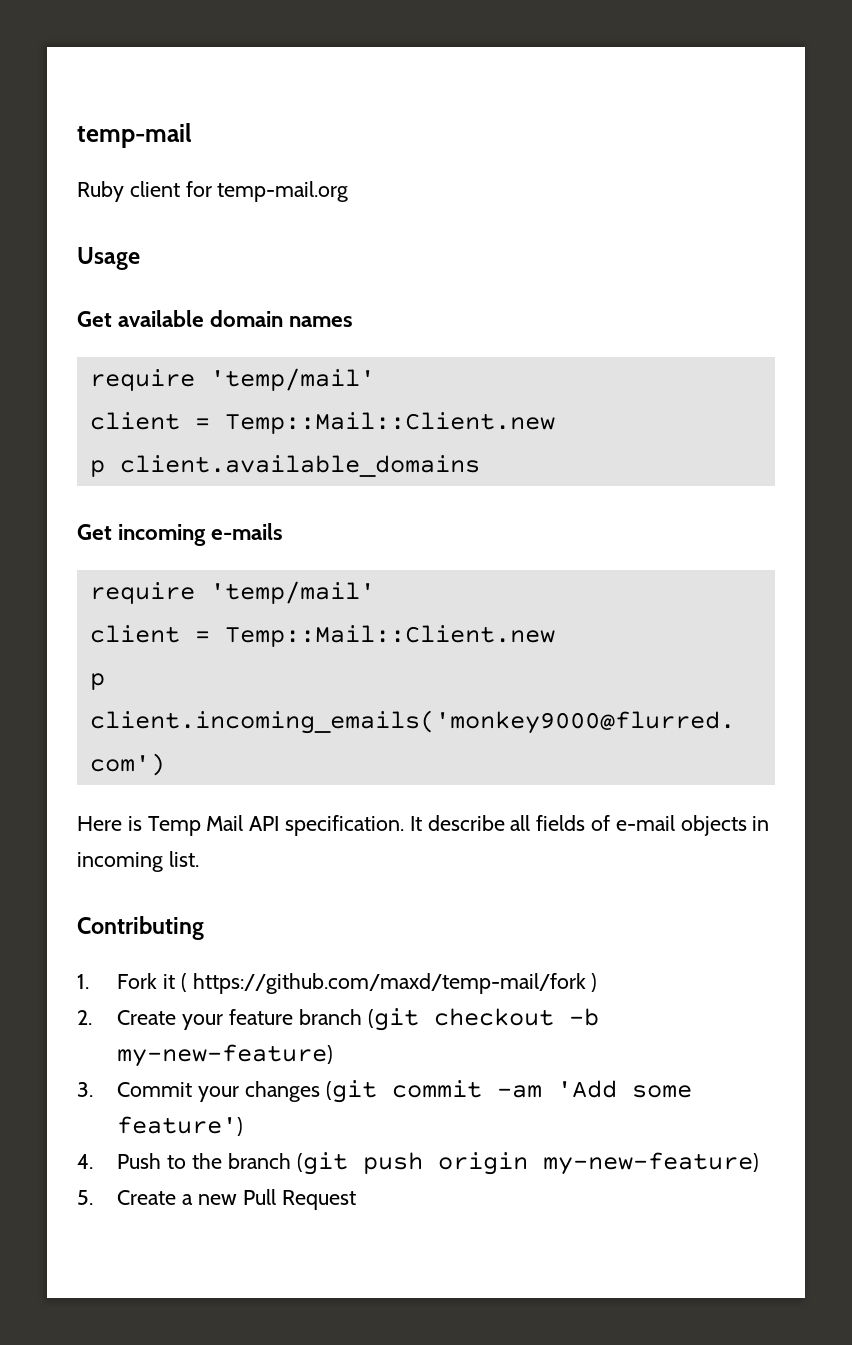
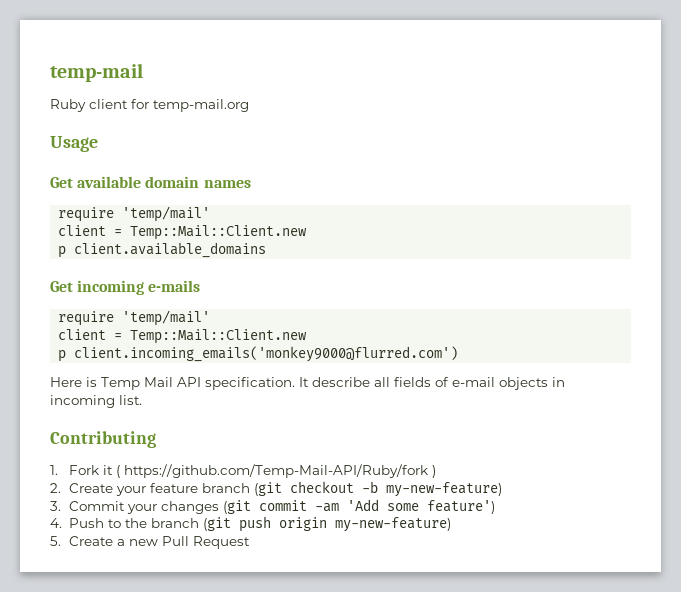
[192,973,586,994] https://github.com/maxd/temp-mail/fork -> [124,464,429,478] https://github.com/Temp-Mail-API/Ruby/fork

